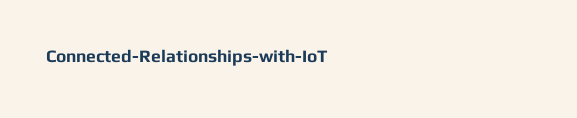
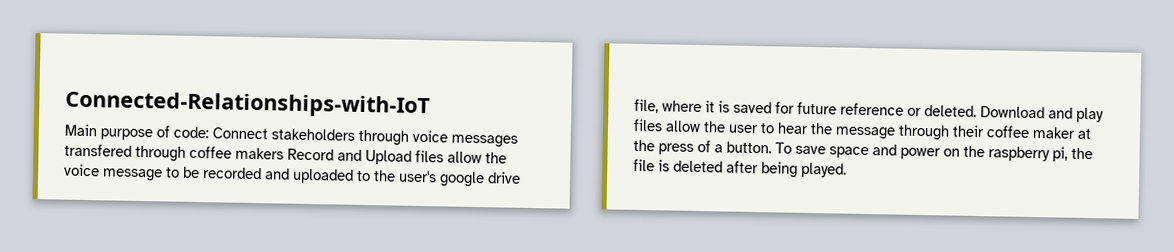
(328, 57) none -> [64,123,518,148] [64,143,507,165] [64,163,521,188] [634,98,1104,123] [633,118,1092,141] [633,139,1093,162] [633,158,847,178] // Main purpose of code: Connect stakeholders through voice messages transfered through coffee makers Record and Upload files allow the voice message to be recorded and uploaded to the user's google drive file, where it is saved for future reference or deleted. Download and play files allow the user to hear the message through their coffee maker at the press of a button. To save space and power on the raspberry pi, the file is deleted after being played.

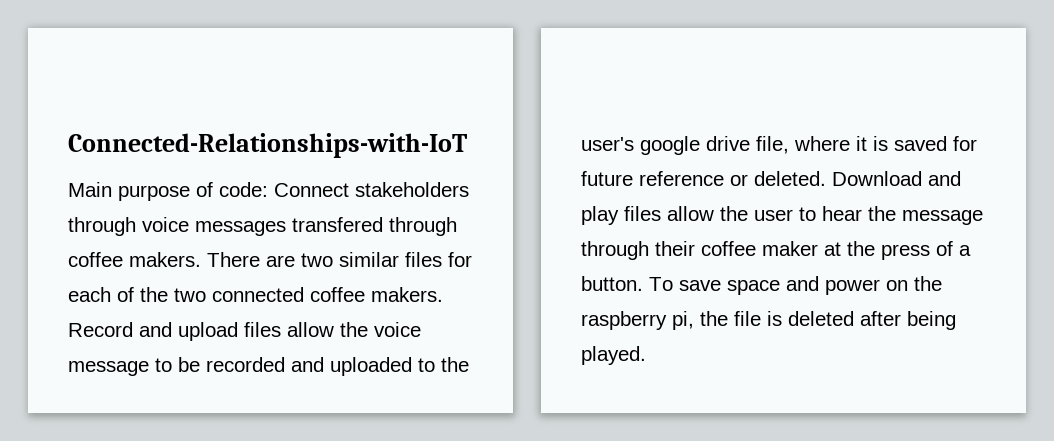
[235,147,284,160] makers -> [129,252,472,267] [68,287,443,302] makers. There are two similar files for each of the two connected coffee makers.
[365,150,412,165] Upload -> [178,322,238,341] upload

